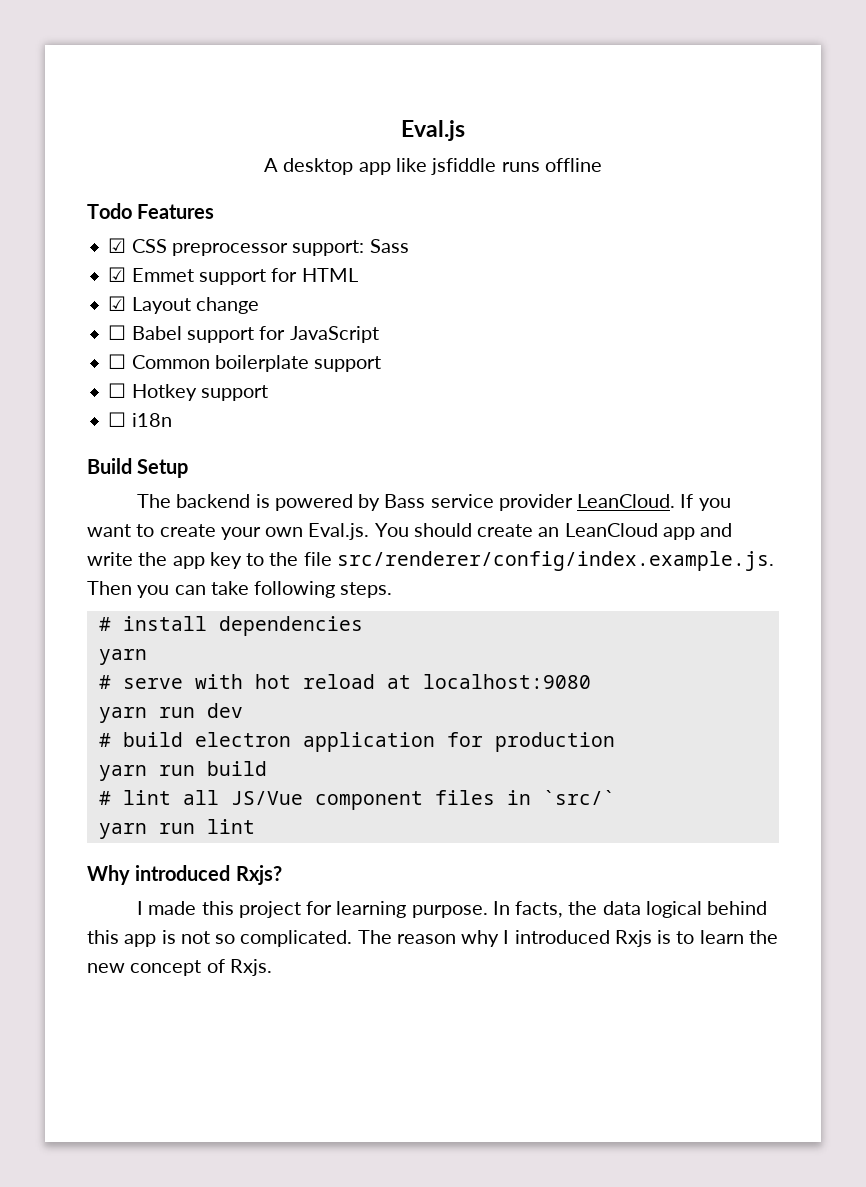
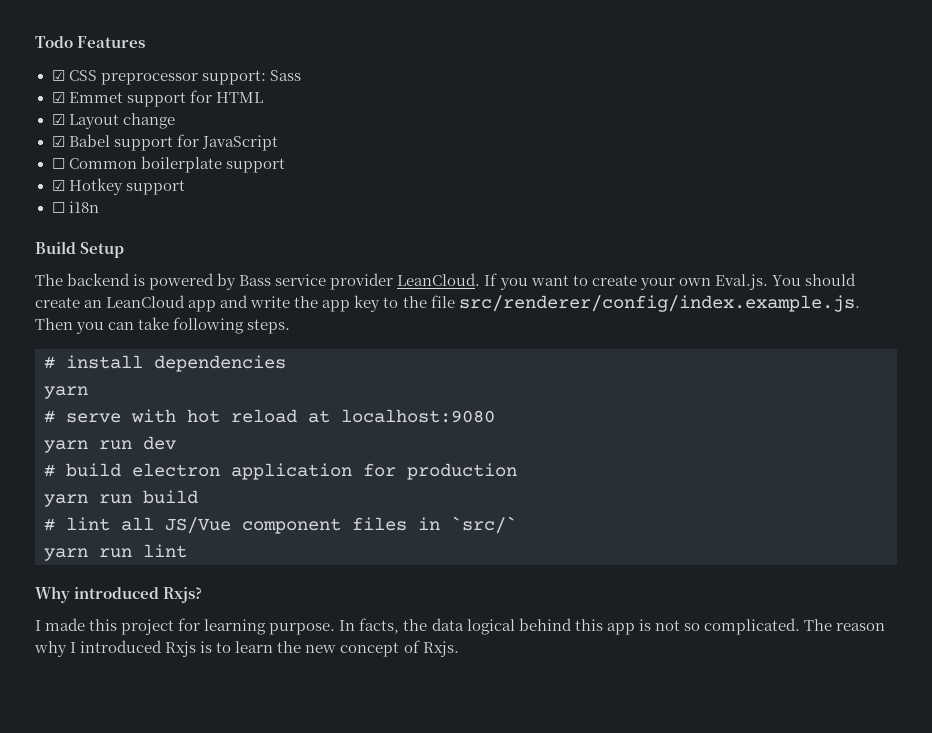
[401,120,465,141] [264,158,602,175] Eval.js // A desktop app like jsfiddle runs offline // -> (35, 42) none
[108,325,127,340] ☐ -> [51,136,65,147] ☑
[108,383,127,398] ☐ -> [51,180,65,191] ☑

